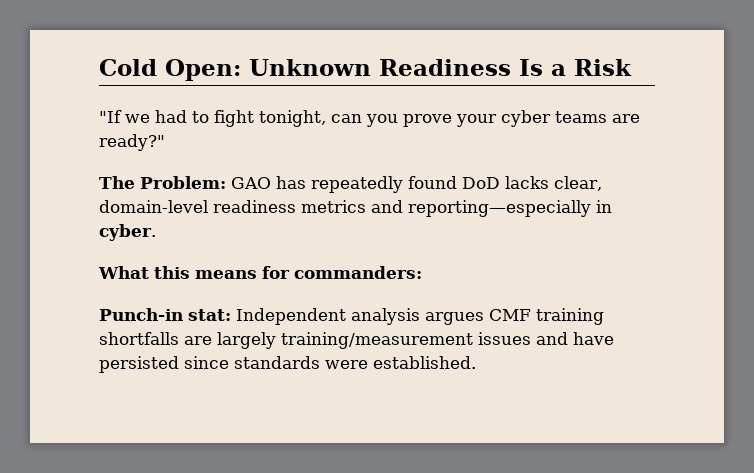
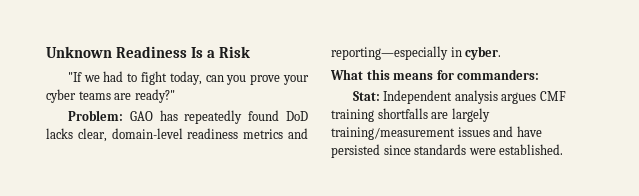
[99,59,241,81] Cold Open: -> (46, 52) none
[259,110,326,127] tonight, -> [169,71,202,85] today,
[99,176,135,189] The -> (175, 96) none
[99,308,231,321] Punch-in stat: -> [352,91,380,101] Stat:

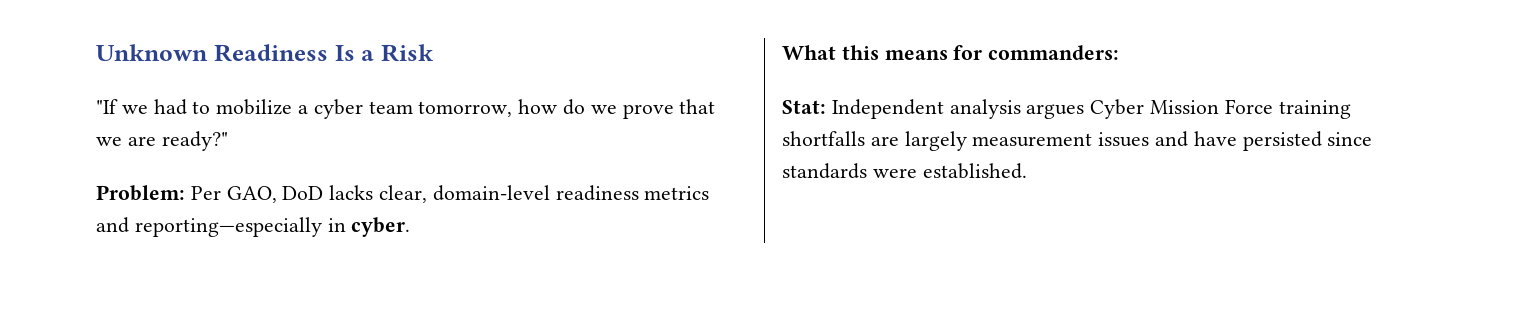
[141,71,309,85] [46,89,111,103] fight today, can you prove your cyber teams -> [216,99,716,119] [96,137,122,146] mobilize a cyber team tomorrow, how do we prove that we
[129,110,280,124] GAO has repeatedly found -> [190,186,277,203] Per GAO,
[539,91,566,101] CMF -> [1090,99,1273,119] Cyber Mission Force
[331,127,455,140] training/measurement -> [972,133,1093,147] measurement

